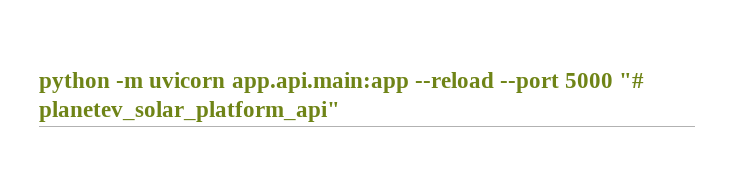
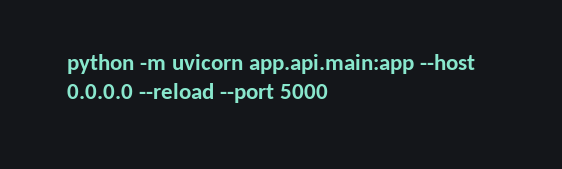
(409, 82) none -> [420,54,476,70] [67,84,133,99] --host 0.0.0.0
[619,73,645,88] [39,101,340,122] "# planetev_solar_platform_api" -> (329, 91) none

